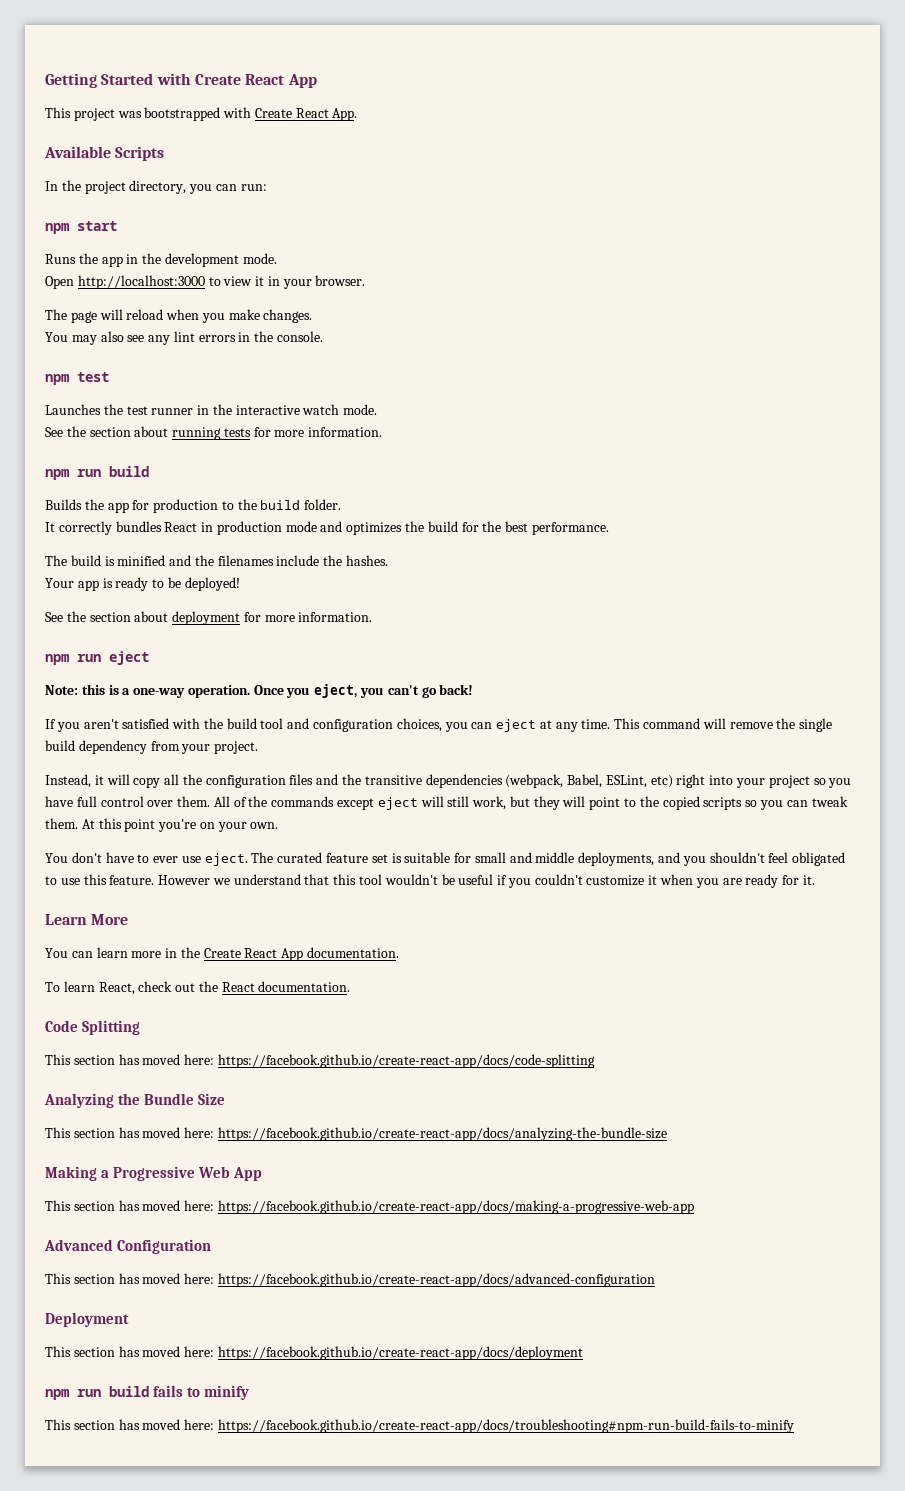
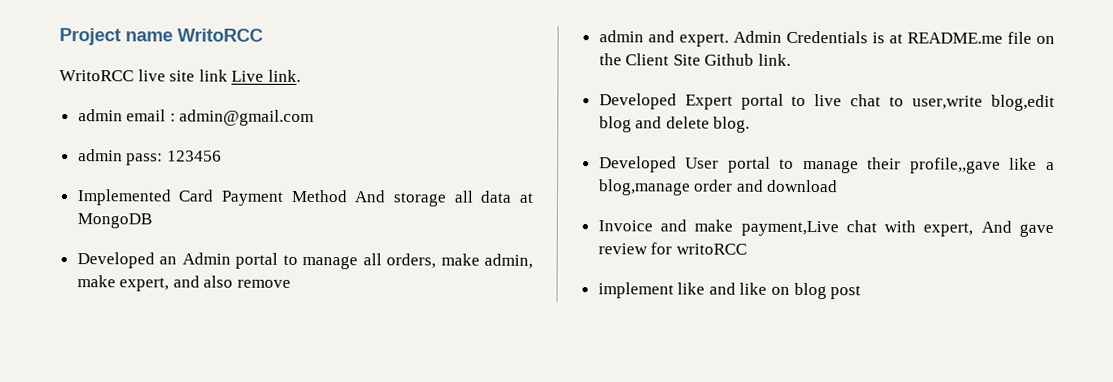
[45,73,317,88] [45,107,358,121] [44,146,165,161] [45,180,267,194] [45,221,117,234] [45,253,277,267] [45,275,366,289] [45,309,313,323] [45,331,324,345] [45,372,109,385] [45,404,378,415] [45,426,383,440] [45,466,149,480] [45,499,342,513] [45,521,609,535] [45,555,389,566] [45,577,240,591] [45,611,373,625] [45,651,149,665] [45,684,474,698] [45,718,833,732] [45,740,259,754] [45,774,852,788] [45,796,848,810] [45,818,279,832] [45,852,846,866] [45,874,815,888] [45,914,129,925] [45,947,400,961] [45,981,351,995] [45,1020,140,1035] [45,1054,595,1068] [44,1093,225,1108] [45,1127,667,1141] [45,1166,262,1181] [45,1200,694,1214] [44,1239,211,1254] [45,1273,655,1287] [45,1312,129,1327] [45,1346,583,1360] [45,1385,249,1400] [45,1419,794,1433] Getting Started with Create React App // This project was bootstrapped with Create React App. // Available Scripts // In the project directory, you can run: // npm start // Runs the app in the development mode. // Open http://localhost:3000 to view it in your browser. // The page will reload when you make changes. // You may also see any lint errors in the console. // npm test // Launches the test runner in the interactive watch mode. // See the section about running tests for more information. // npm run build // Builds the app for production to the build folder. // It correctly bundles React in production mode and optimizes the build for the best performance. // The build is minified and the filenames include the hashes. // Your app is ready to be deployed! // See the section about deployment for more information. // npm run eject // Note: this is a one-way operation. Once you eject, you can't go back! // If you aren't satisfied with the build tool and configuration choices, you can eject at any time. This command will remove the single build dependency from your project. // Instead, it will copy all the configuration files and the transitive dependencies (webpack, Babel, ESLint, etc) right into your project so you have full control over them. All of the commands except eject will still work, but they will point to the copied scripts so you can tweak them. At this point you're on your own. // You don't have to ever use eject. The curated feature set is suitable for small and middle deployments, and you shouldn't feel obligated to use this feature. However we understand that this tool wouldn't be useful if you couldn't customize it when you are ready for it. // Learn More // You can learn more in the Create React App documentation. // To learn React, check out the React documentation. // Code Splitting // This section has moved here: https://facebook.github.io/create-react-app/docs/code-splitting // Analyzing the Bundle Size // This section has moved here: https://facebook.github.io/create-react-app/docs/analyzing-the-bundle-size // Making a Progressive Web App // This section has moved here: https://facebook.github.io/create-react-app/docs/making-a-progressive-web-app // Advanced Configuration // This section has moved here: https://facebook.github.io/create-react-app/docs/advanced-configuration // Deployment // This section has moved here: https://facebook.github.io/create-react-app/docs/deployment // npm run build fails to minify // This section has moved here: https://facebook.github.io/create-react-app/docs/troubleshooting#npm-run-build-fails-to-minify -> [59,28,263,46] [59,69,301,82] [77,109,315,127] [77,149,222,166] [76,189,534,207] [76,213,152,229] [76,252,533,270] [76,275,292,292] [598,30,1055,47] [598,53,792,66] [598,93,1055,111] [598,116,751,133] [598,156,1055,174] [597,179,839,196] [597,219,1054,237] [597,242,747,255] [597,282,862,300] Project name WritoRCC // WritoRCC live site link Live link. // admin email : admin@gmail.com // admin pass: 123456 // Implemented Card Payment Method And storage all data at MongoDB // Developed an Admin portal to manage all orders, make admin, make expert, and also remove // admin and expert. Admin Credentials is at README.me file on the Client Site Github link. // Developed Expert portal to live chat to user,write blog,edit blog and delete blog. // Developed User portal to manage their profile,,gave like a blog,manage order and download // Invoice and make payment,Live chat with expert, And gave review for writoRCC // implement like and like on blog post

